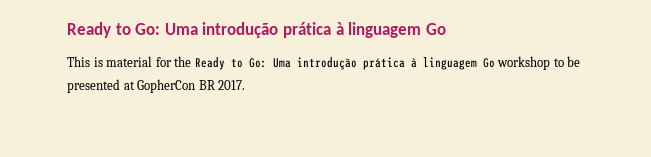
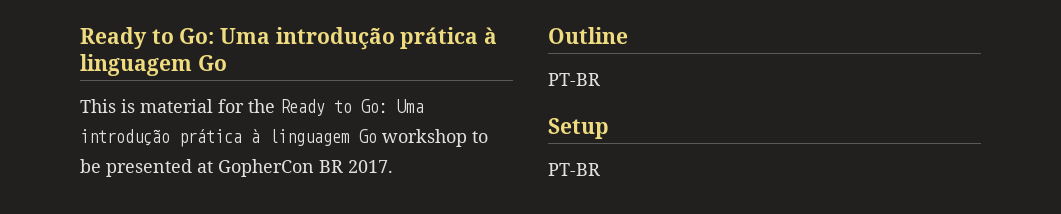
(246, 85) none -> [548,27,628,44] [548,73,600,86] [548,118,609,139] [548,163,600,176] // Outline // PT-BR // Setup // PT-BR

